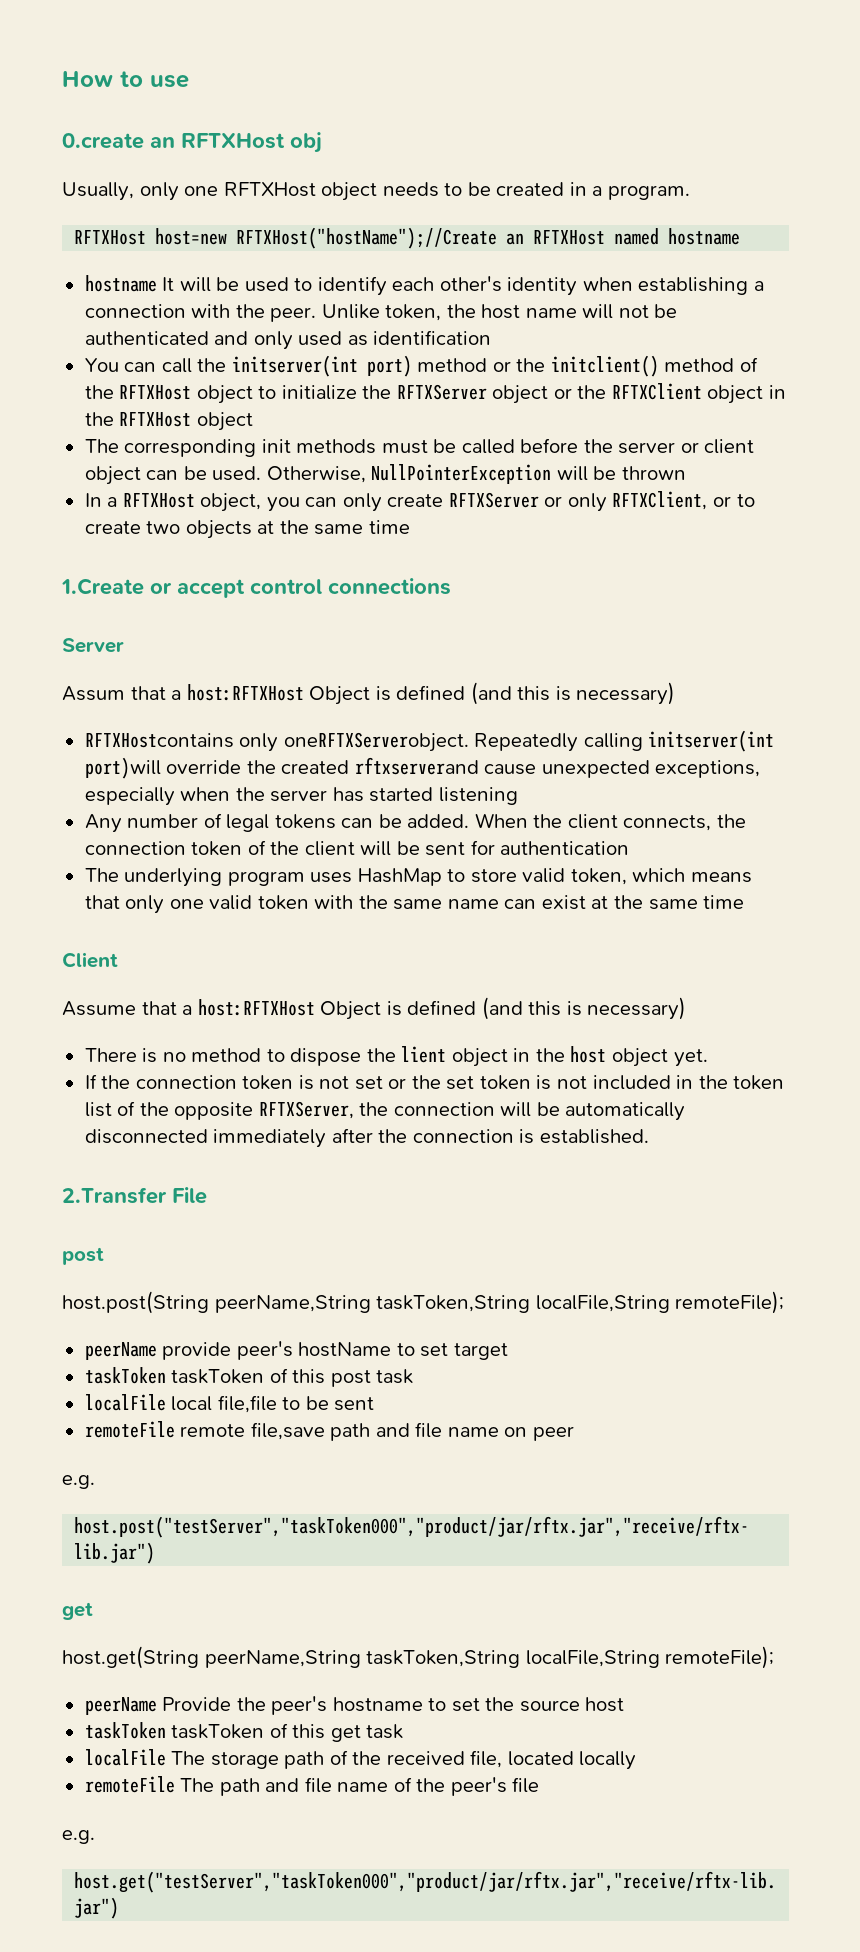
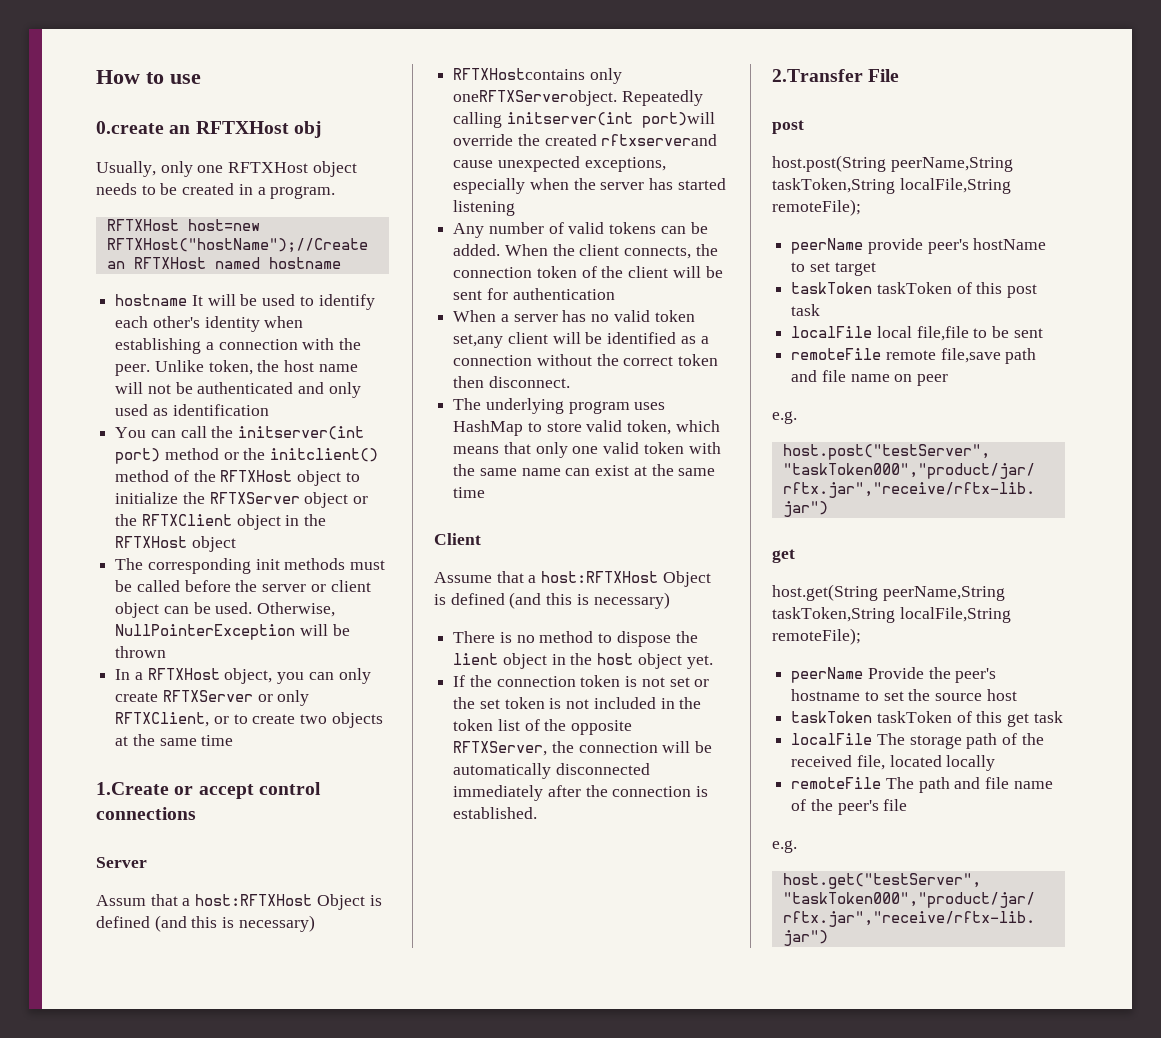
[226,814,270,832] legal -> [568,222,605,234] valid
(630, 848) none -> [453,310,695,322] [453,332,709,348] [453,354,719,366] [453,376,570,388] // When a server has no valid token set,any client will be identified as a connection without the correct token then disconnect.

